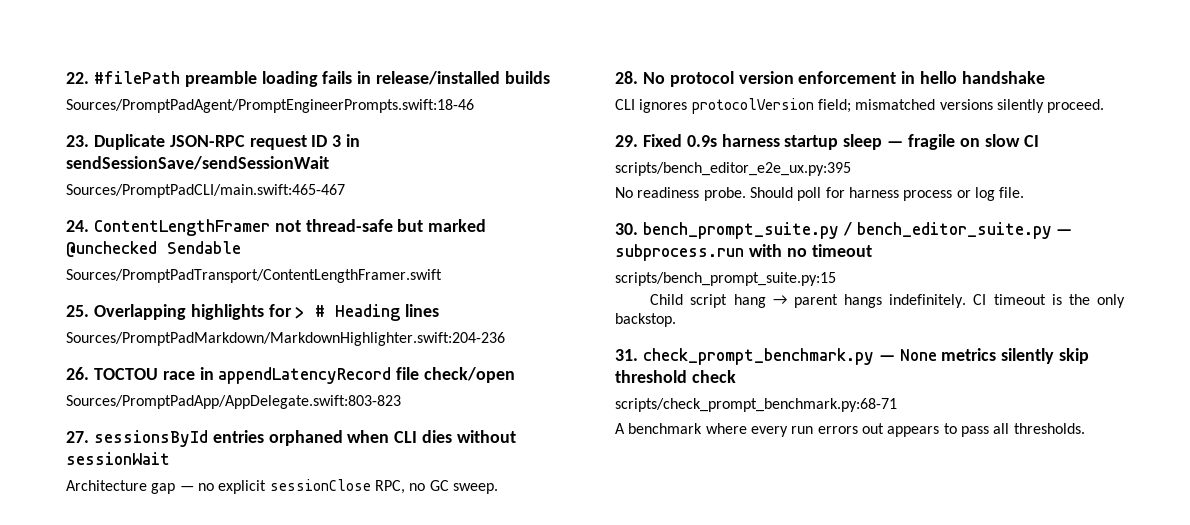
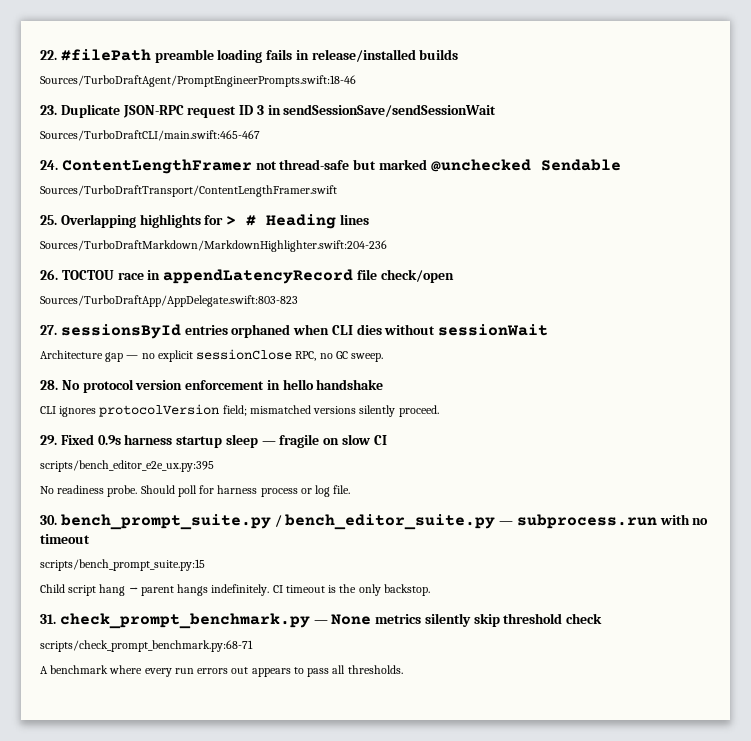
[66,99,474,113] Sources/PromptPadAgent/PromptEngineerPrompts.swift:18-46 -> [40,75,356,87] Sources/TurboDraftAgent/PromptEngineerPrompts.swift:18-46
[66,184,345,198] Sources/PromptPadCLI/main.swift:465-467 -> [40,130,260,141] Sources/TurboDraftCLI/main.swift:465-467
[66,269,442,283] Sources/PromptPadTransport/ContentLengthFramer.swift -> [40,185,337,197] Sources/TurboDraftTransport/ContentLengthFramer.swift
[66,332,505,346] Sources/PromptPadMarkdown/MarkdownHighlighter.swift:204-236 -> [40,240,387,252] Sources/TurboDraftMarkdown/MarkdownHighlighter.swift:204-236
[66,395,401,409] Sources/PromptPadApp/AppDelegate.swift:803-823 -> [40,295,298,307] Sources/TurboDraftApp/AppDelegate.swift:803-823

